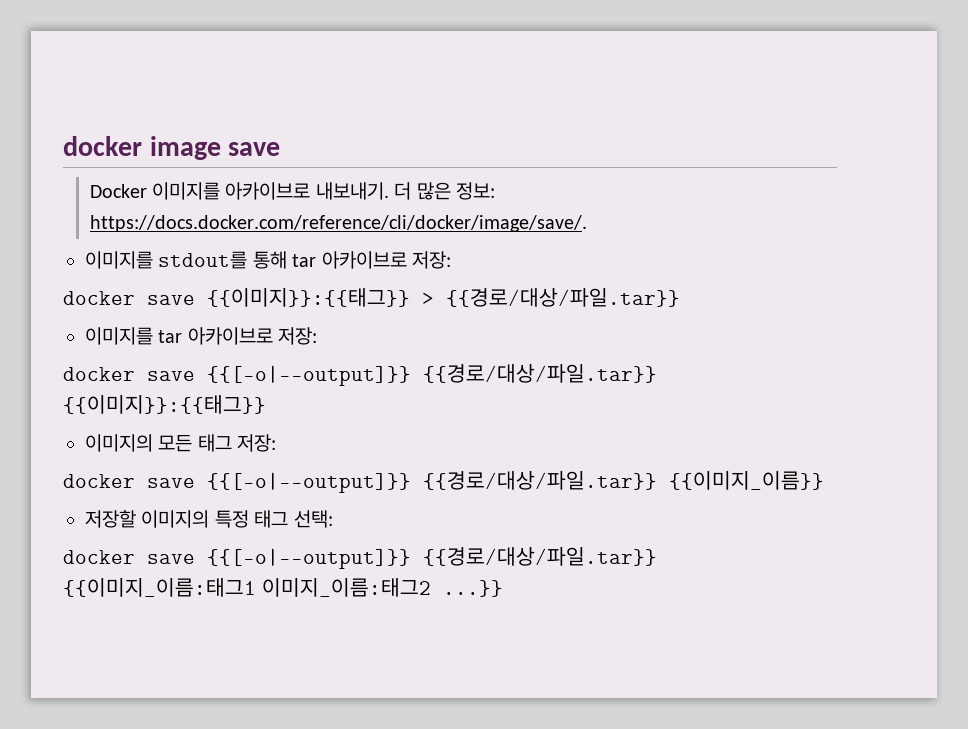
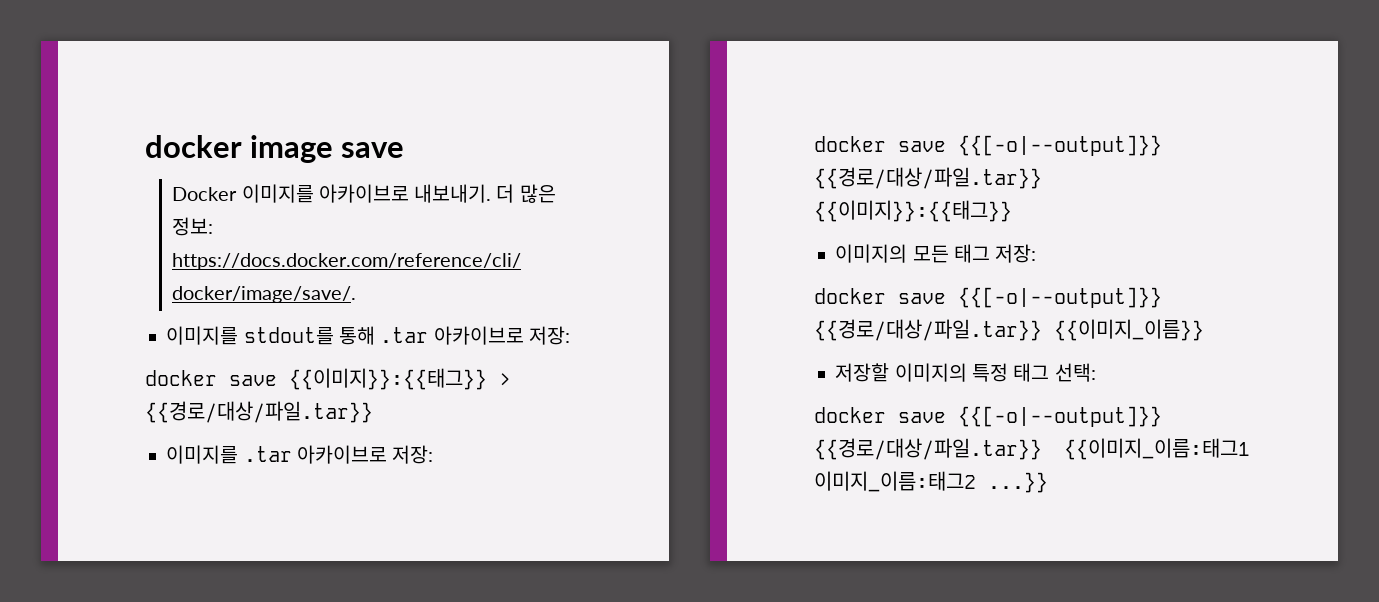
[292,254,317,267] tar -> [380,327,429,343] .tar
[158,330,183,343] tar -> [243,446,292,462] .tar

